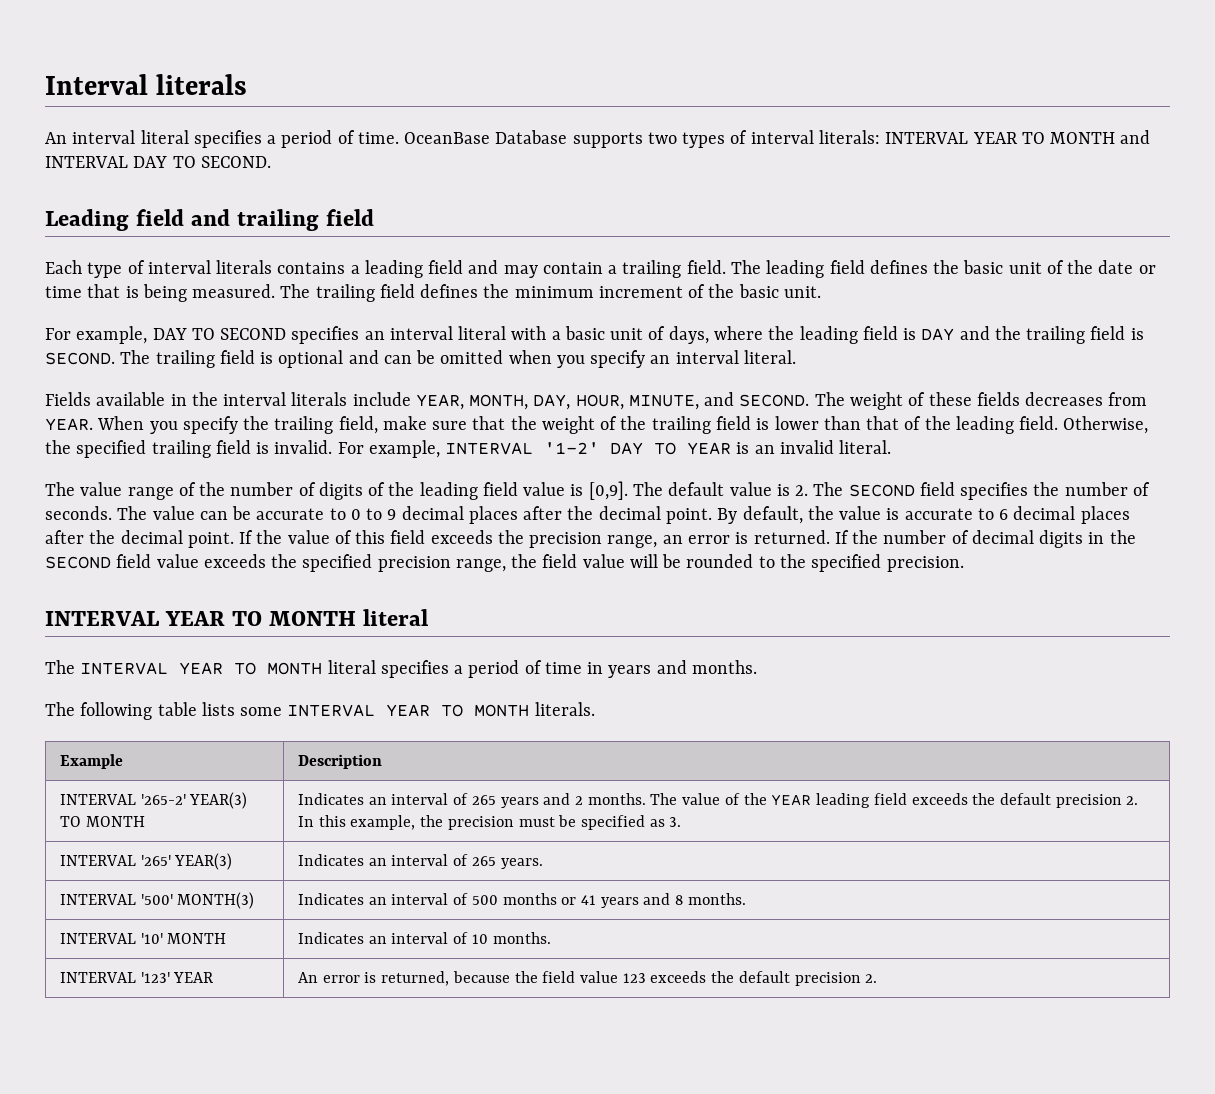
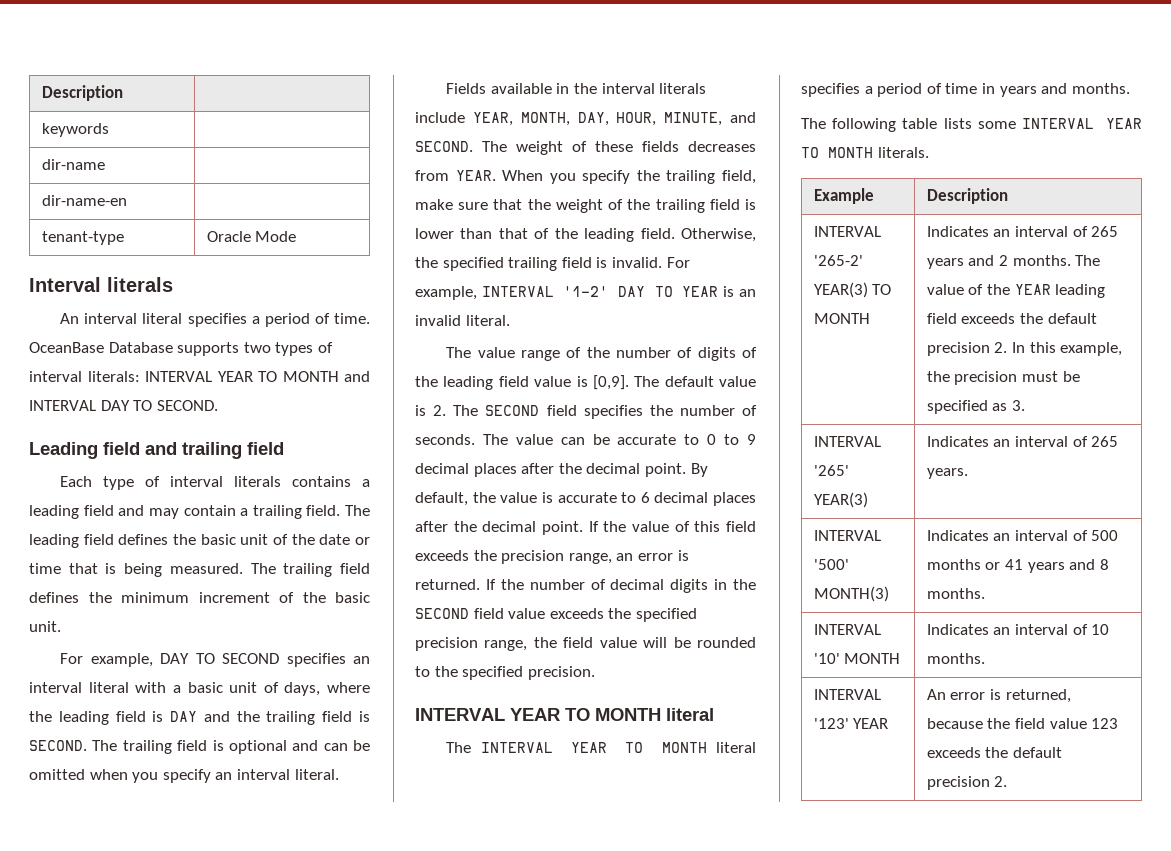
(45, 84) none -> [41,85,123,101] [41,123,109,137] [41,159,105,170] [41,195,127,206] [41,231,124,245] [206,231,297,242] Description | // keywords | // dir-name | // dir-name-en | // tenant-type | Oracle Mode //

